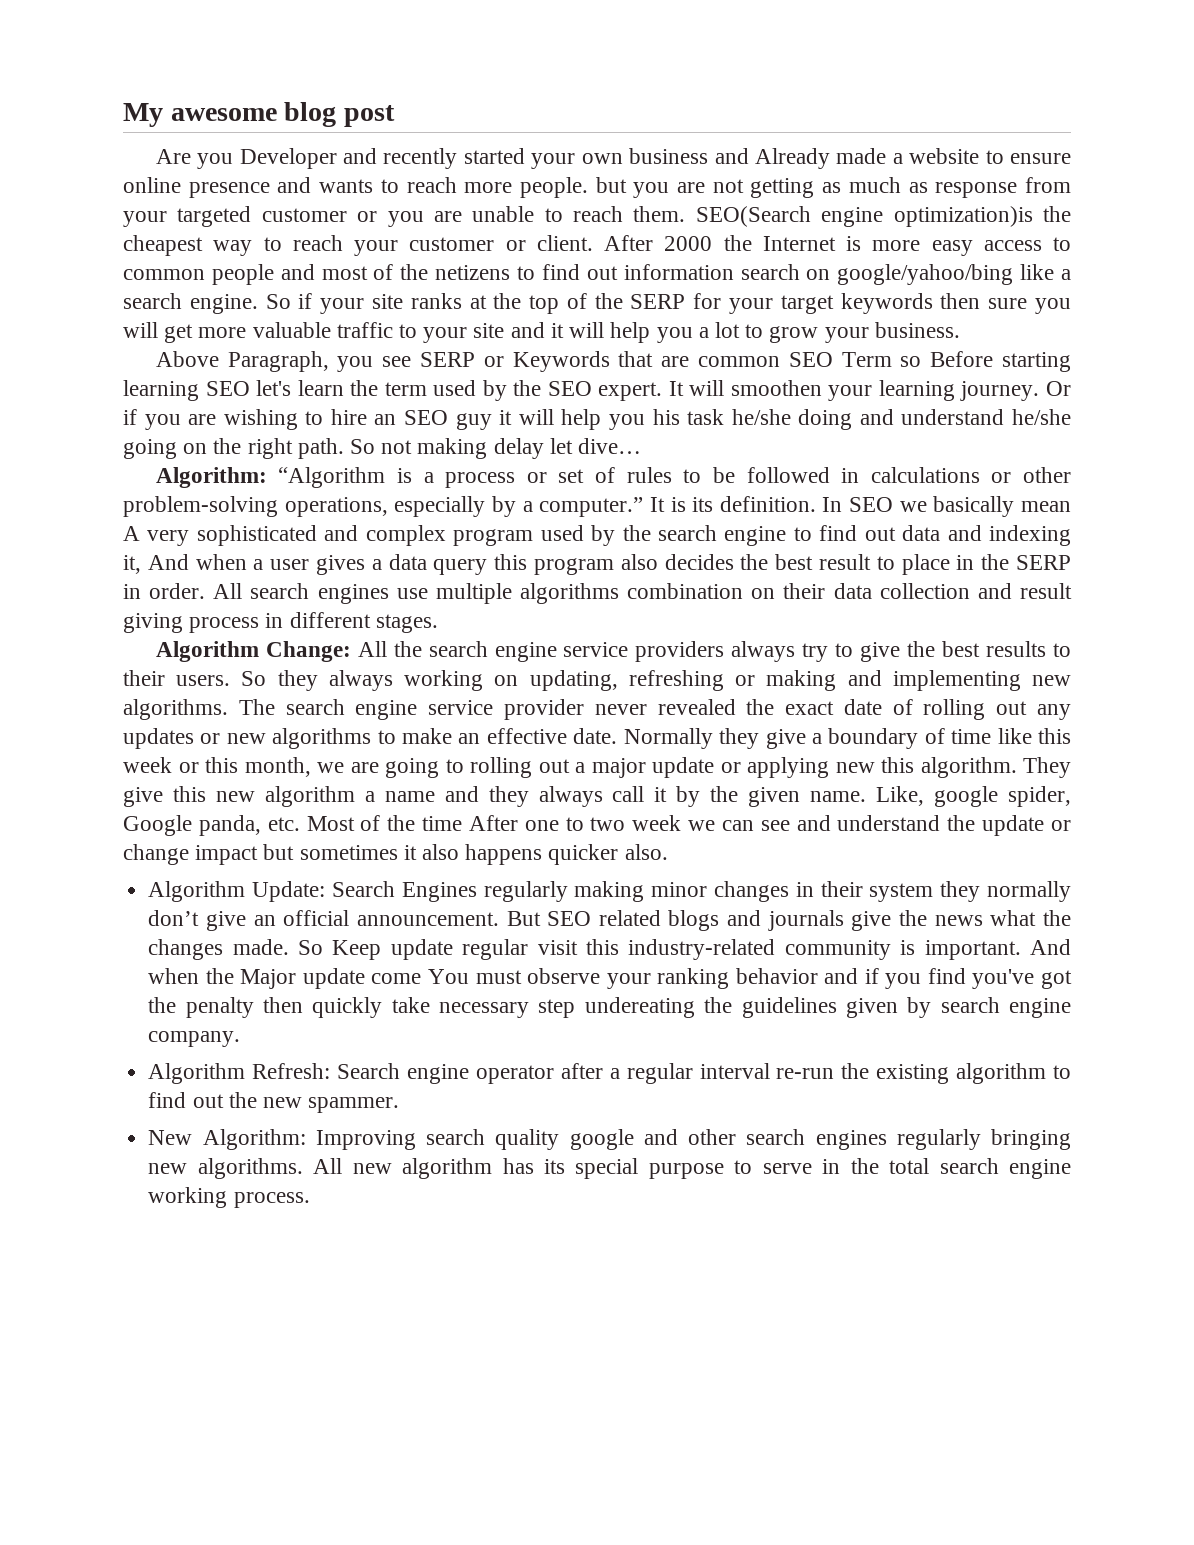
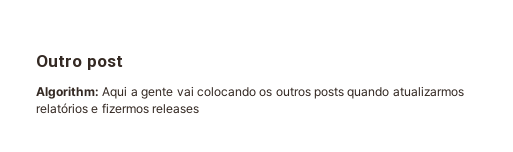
[123,102,395,127] [155,148,1071,169] [123,177,1072,198] [123,206,1071,227] [123,235,1071,256] [123,264,1071,285] [123,293,1071,314] [123,322,960,343] [155,351,1071,372] [123,380,1071,401] [123,409,1071,430] [123,438,642,459] [155,467,1071,488] [123,496,1071,517] [123,525,1071,546] [123,554,1071,575] [123,583,1072,604] [123,612,438,633] [155,641,1072,662] [123,670,1072,691] [123,699,1072,720] [123,728,1071,749] [123,757,1071,778] [123,786,1072,807] [123,815,1072,836] [123,844,668,865] [148,881,1071,902] [148,910,1071,931] [148,939,1071,960] [148,968,1073,989] [148,997,1071,1018] [148,1031,241,1047] [148,1063,1071,1084] [148,1092,400,1113] [148,1129,1071,1150] [148,1158,1072,1179] [148,1187,310,1208] My awesome blog post // Are you Developer and recently started your own business and Already made a website to ensure online presence and wants to reach more people. but you are not getting as much as response from your targeted customer or you are unable to reach them. SEO(Search engine optimization)is the cheapest way to reach your customer or client. After 2000 the Internet is more easy access to common people and most of the netizens to find out information search on google/yahoo/bing like a search engine. So if your site ranks at the top of the SERP for your target keywords then sure you will get more valuable traffic to your site and it will help you a lot to grow your business. // Above Paragraph, you see SERP or Keywords that are common SEO Term so Before starting learning SEO let's learn the term used by the SEO expert. It will smoothen your learning journey. Or if you are wishing to hire an SEO guy it will help you his task he/she doing and understand he/she going on the right path. So not making delay let dive… // Algorithm: “Algorithm is a process or set of rules to be followed in calculations or other problem-solving operations, especially by a computer.” It is its definition. In SEO we basically mean A very sophisticated and complex program used by the search engine to find out data and indexing it, And when a user gives a data query this program also decides the best result to place in the SERP in order. All search engines use multiple algorithms combination on their data collection and result giving process in different stages. // Algorithm Change: All the search engine service providers always try to give the best results to their users. So they always working on updating, refreshing or making and implementing new algorithms. The search engine service provider never revealed the exact date of rolling out any updates or new algorithms to make an effective date. Normally they give a boundary of time like this week or this month, we are going to rolling out a major update or applying new this algorithm. They give this new algorithm a name and they always call it by the given name. Like, google spider, Google panda, etc. Most of the time After one to two week we can see and understand the update or change impact but sometimes it also happens quicker also. // Algorithm Update: Search Engines regularly making minor changes in their system they normally don’t give an official announcement. But SEO related blogs and journals give the news what the changes made. So Keep update regular visit this industry-related community is important. And when the Major update come You must observe your ranking behavior and if you find you've got the penalty then quickly take necessary step undereating the guidelines given by search engine company. // Algorithm Refresh: Search engine operator after a regular interval re-run the existing algorithm to find out the new spammer. // New Algorithm: Improving search quality google and other search engines regularly bringing new algorithms. All new algorithm has its special purpose to serve in the total search engine working process. -> [36,55,123,70] [36,86,464,99] [36,103,200,114] Outro post // Algorithm: Aqui a gente vai colocando os outros posts quando atualizarmos relatórios e fizermos releases

